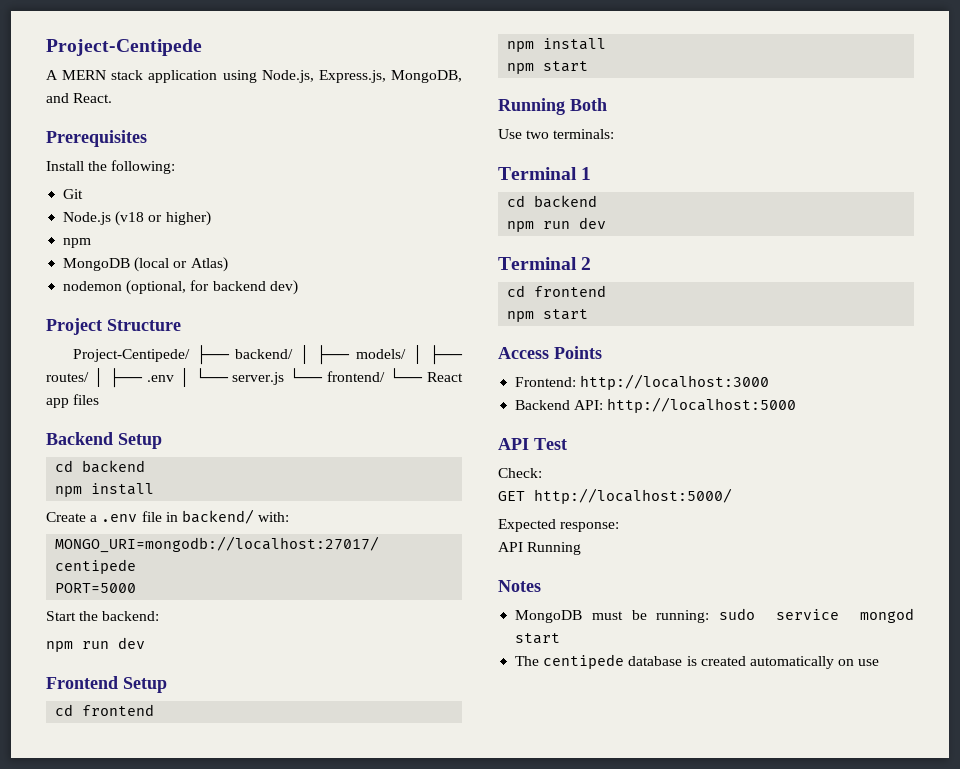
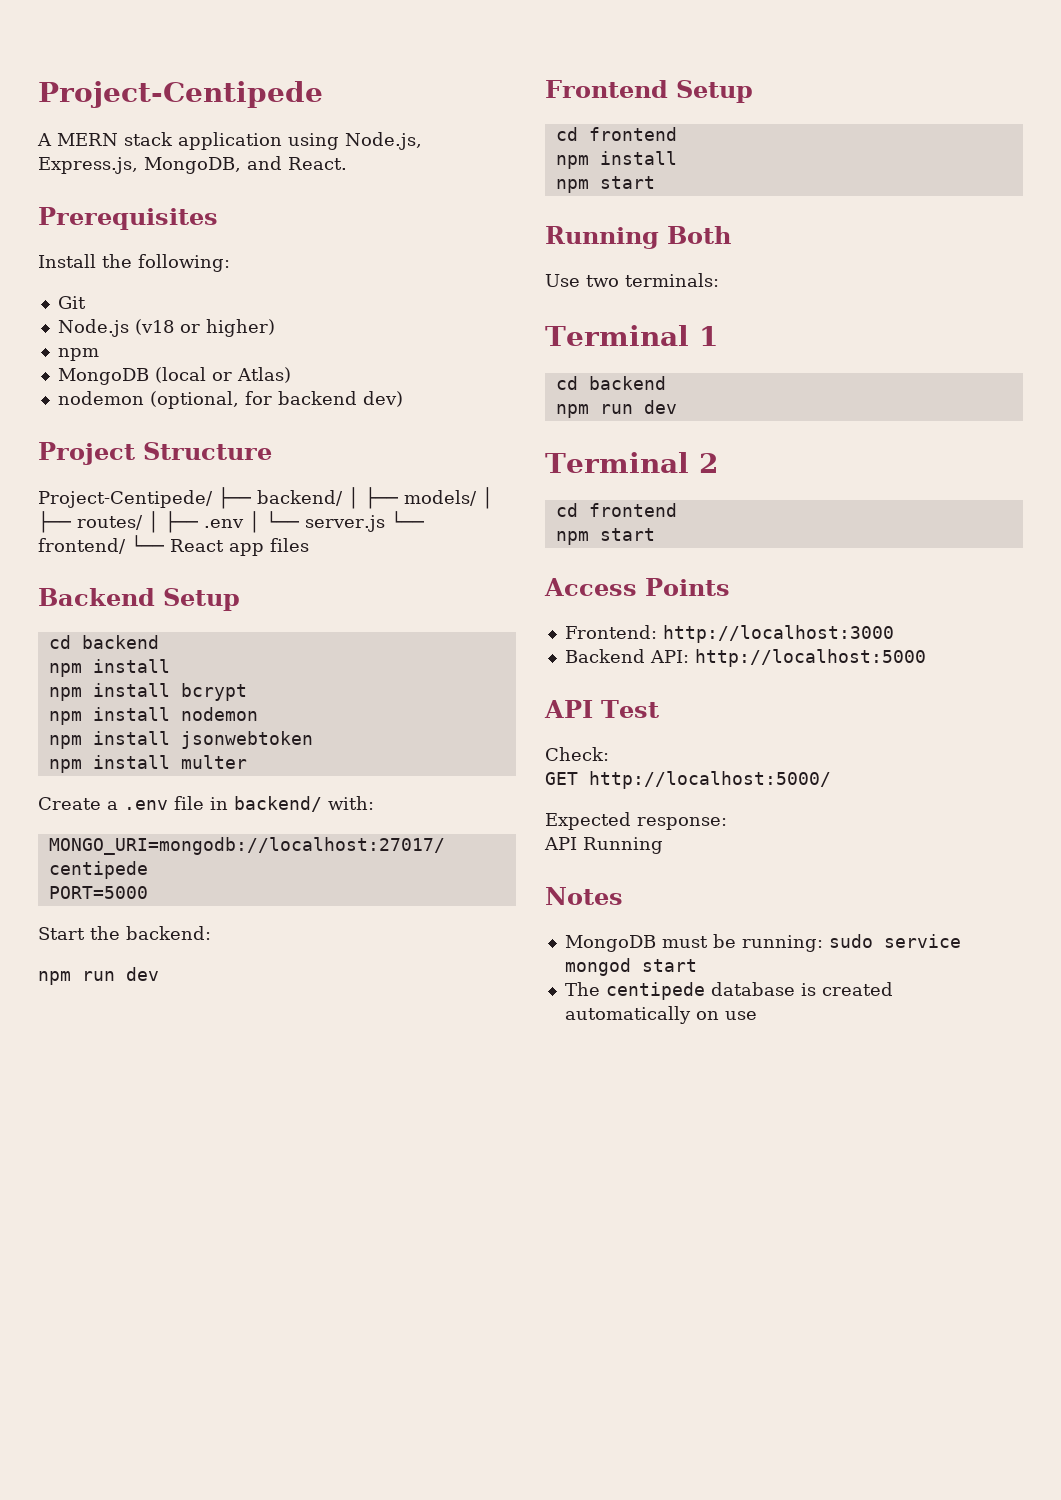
(155, 489) none -> [48,683,247,701] [48,707,258,725] [48,731,313,749] [48,755,247,773] // npm install bcrypt // npm install nodemon // npm install jsonwebtoken // npm install multer

